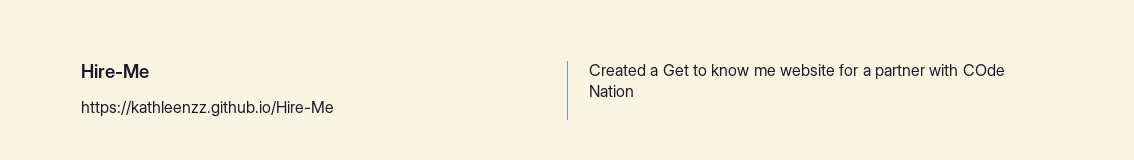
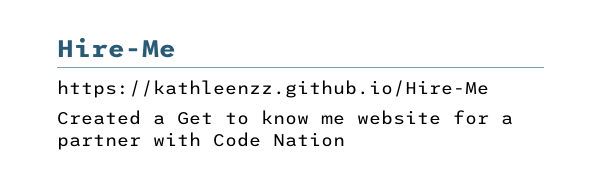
[962,64,1005,76] COde -> [213,132,261,147] Code

